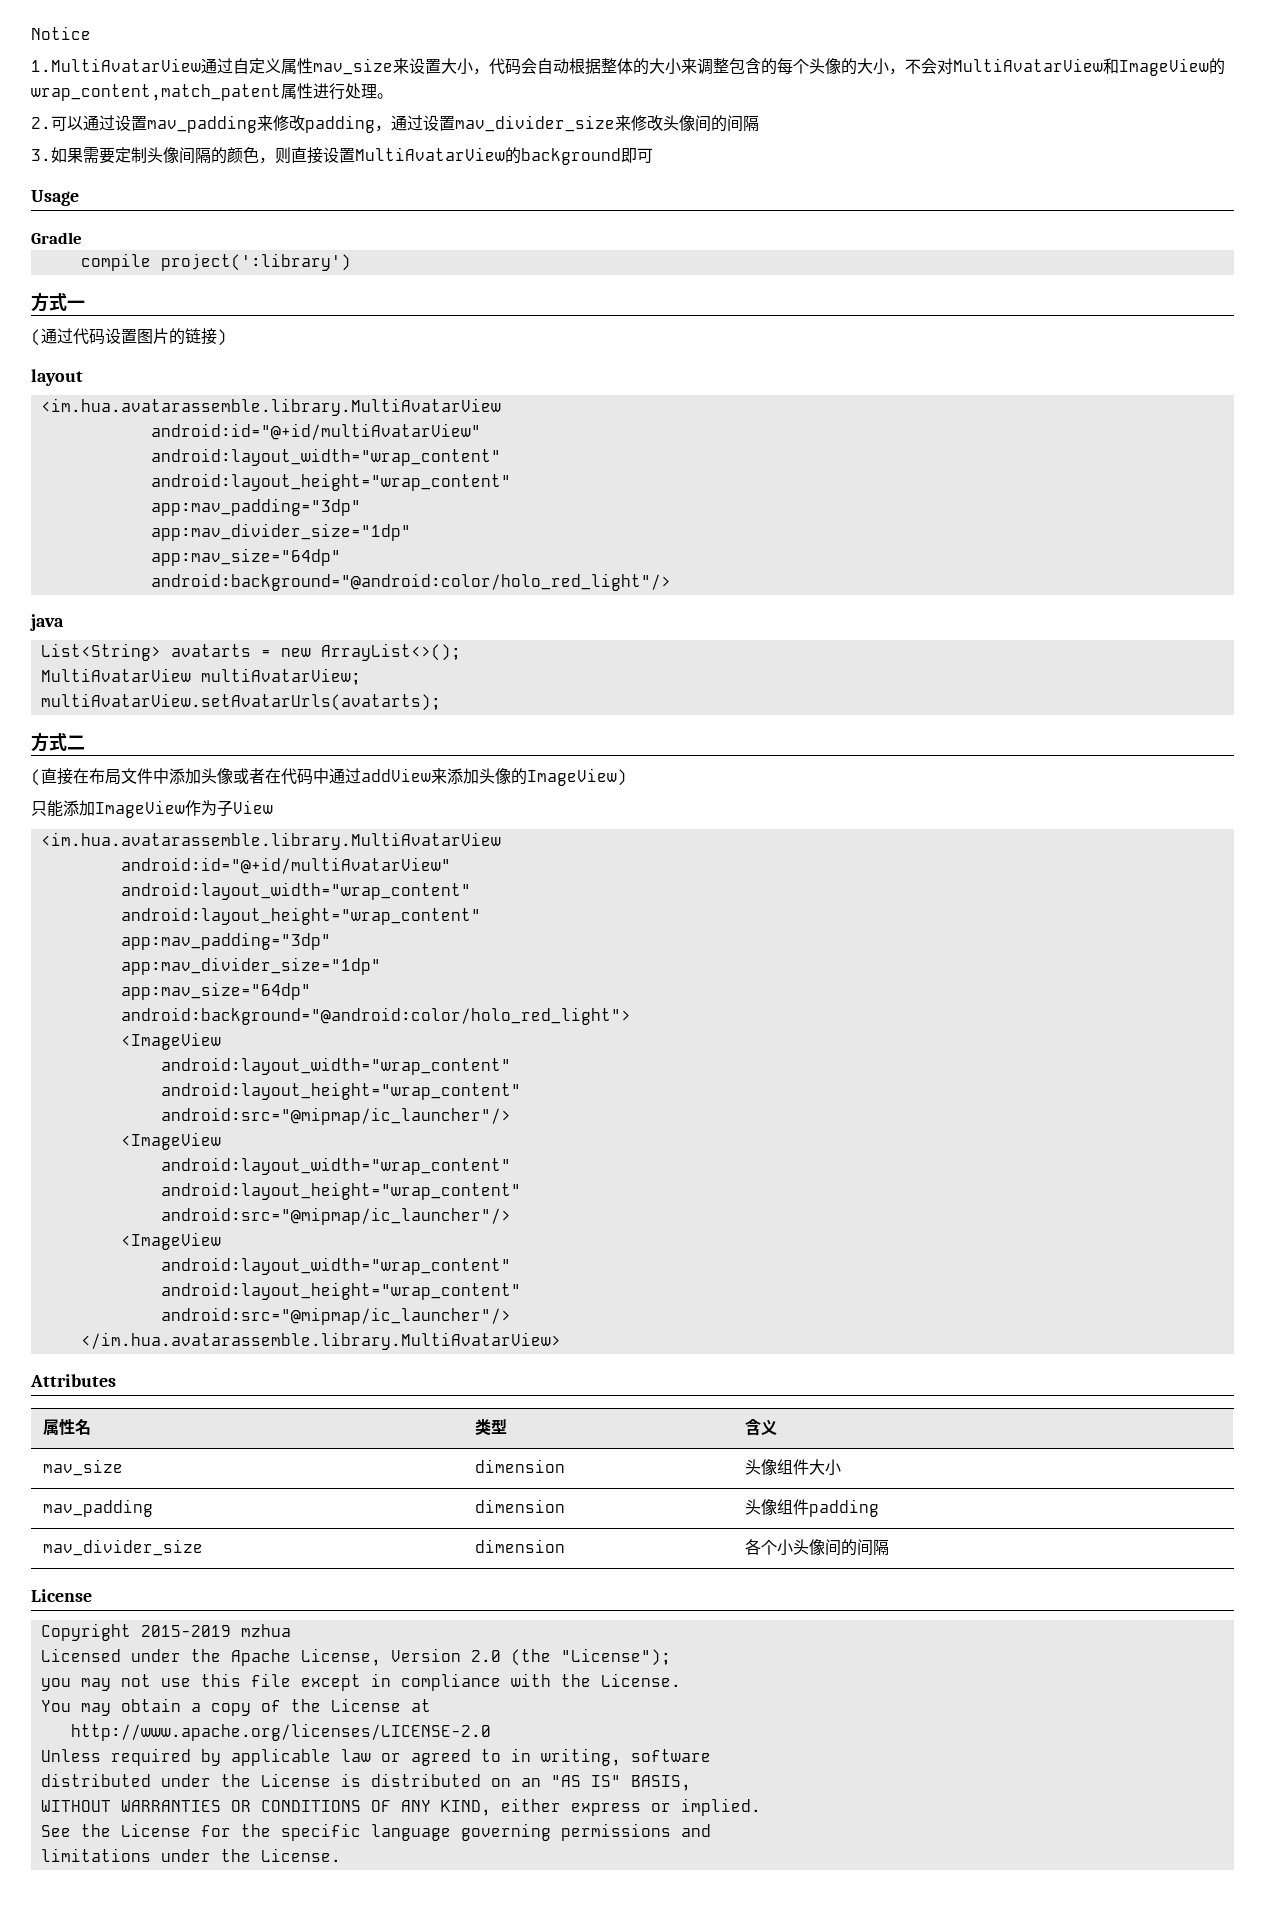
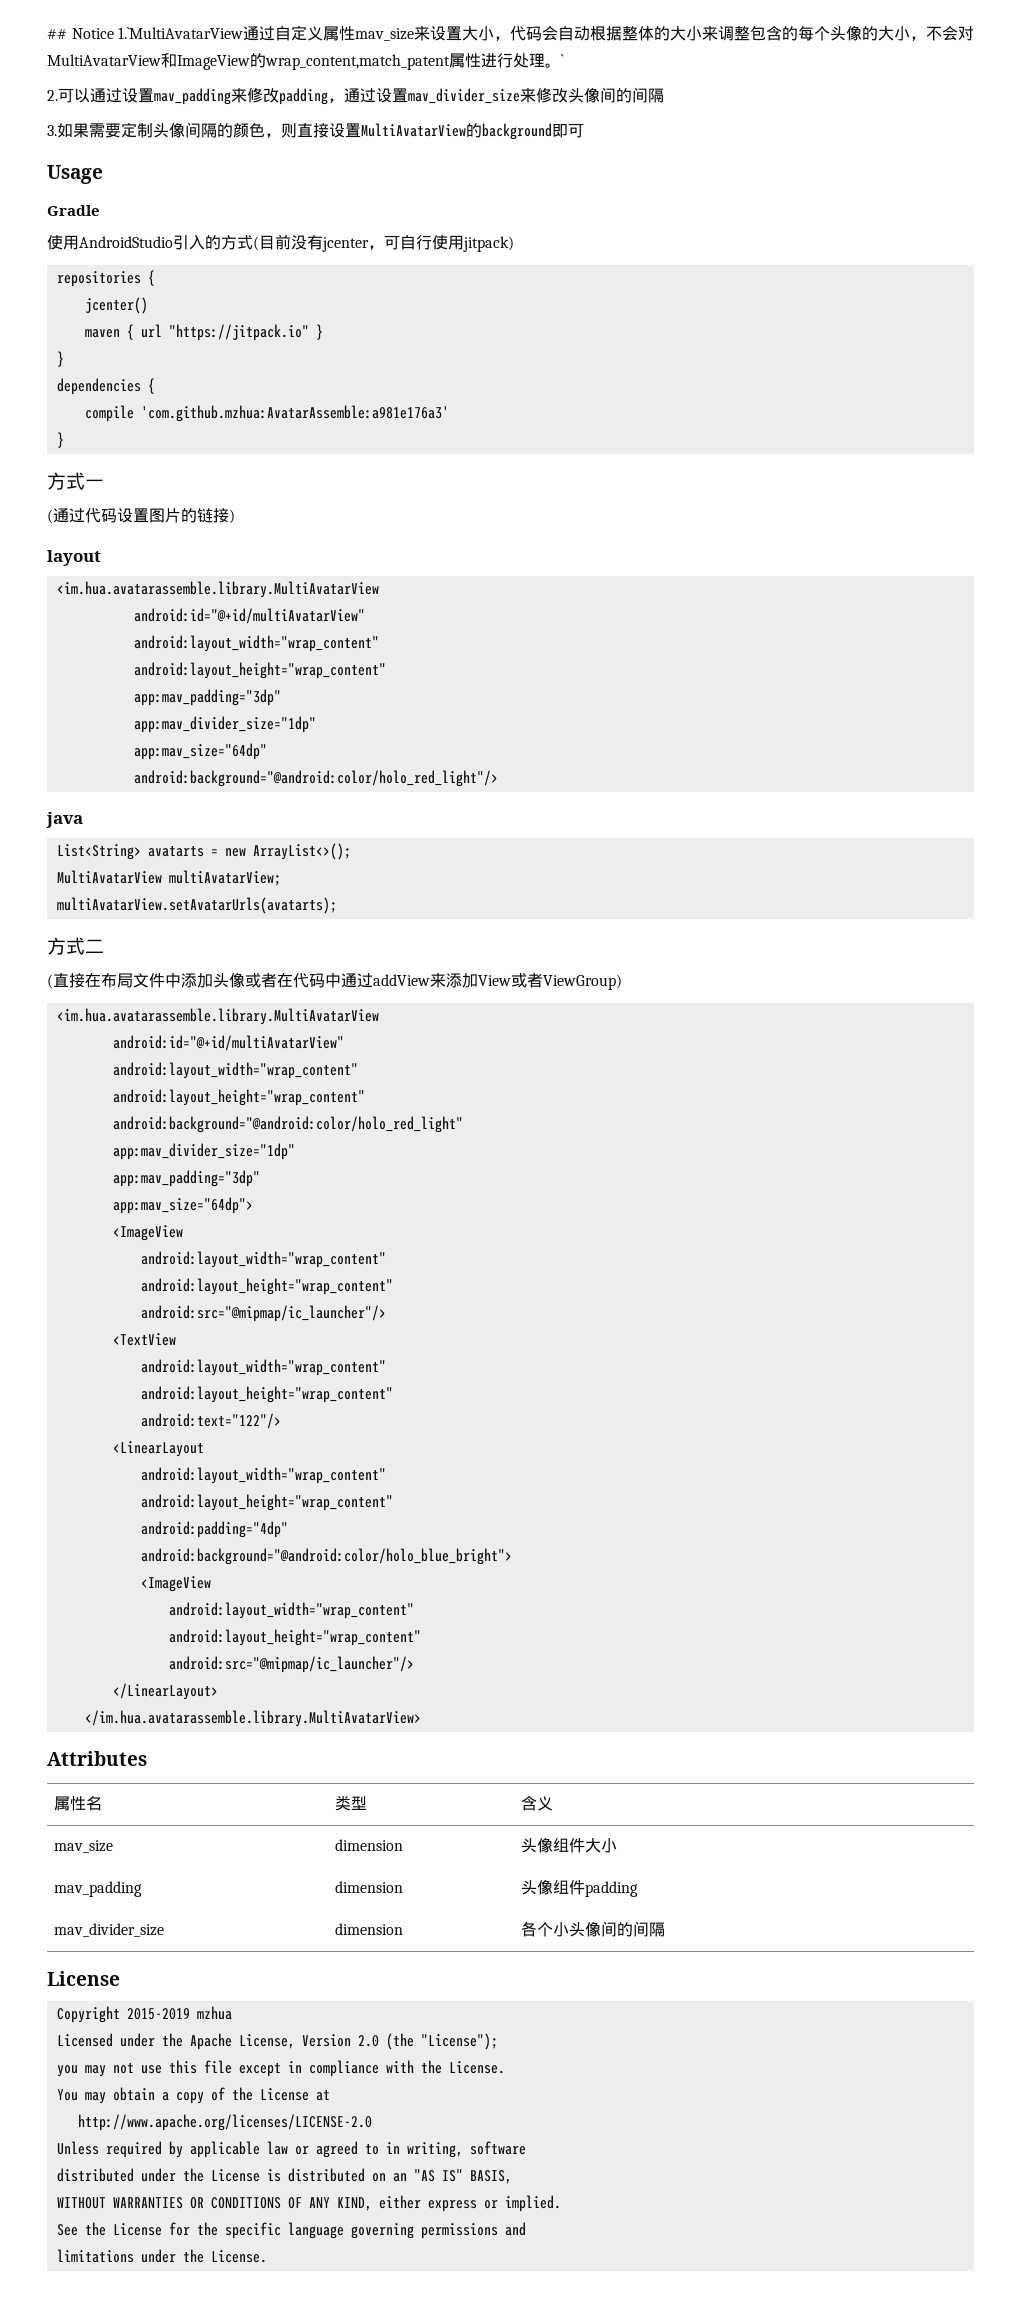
(31, 33) none -> [47,29,67,39] ##
[31,58,201,72] // 1.MultiAvatarView -> [118,27,243,39] 1.`MultiAvatarView
(393, 96) none -> [561,54,564,66] `
(82, 238) none -> [47,234,514,252] [56,270,155,287] [84,297,148,314] [84,324,323,341] [56,351,64,367] [56,378,155,395] // 使用AndroidStudio引入的方式(目前没有jcenter，可自行使用jitpack) // repositories { // jcenter() // maven { url "https://jitpack.io" } // } // dependencies {
[160,253,351,271] project(':library') -> [140,405,449,422] [56,432,64,448] 'com.github.mzhua:AvatarAssemble:a981e176a3' // }
[479,768,627,786] [31,800,233,818] 头像的ImageView) // 只能添加ImageView作为子 -> (478, 980) none
[40,832,501,850] [120,857,451,874] [120,882,471,900] [120,907,481,925] [120,932,331,950] [120,957,381,975] [120,982,311,1000] [120,1007,631,1025] [120,1032,221,1050] [160,1057,511,1075] [160,1082,521,1100] [160,1107,511,1125] [120,1132,221,1150] [160,1157,511,1175] [160,1182,521,1200] [160,1207,511,1225] [120,1232,221,1250] [160,1257,511,1275] [160,1282,521,1300] [160,1307,511,1325] // <im.hua.avatarassemble.library.MultiAvatarView // android:id="@+id/multiAvatarView" // android:layout_width="wrap_content" // android:layout_height="wrap_content" // app:mav_padding="3dp" // app:mav_divider_size="1dp" // app:mav_size="64dp" // android:background="@android:color/holo_red_light"> // <ImageView // android:layout_width="wrap_content" // android:layout_height="wrap_content" // android:src="@mipmap/ic_launcher"/> // <ImageView // android:layout_width="wrap_content" // android:layout_height="wrap_content" // android:src="@mipmap/ic_launcher"/> // <ImageView // android:layout_width="wrap_content" // android:layout_height="wrap_content" // android:src="@mipmap/ic_launcher"/> -> [511,973,622,990] [56,1008,379,1025] [112,1035,344,1051] [112,1062,358,1079] [112,1089,365,1106] [112,1116,463,1133] [112,1143,295,1160] [112,1170,260,1187] [112,1197,253,1214] [112,1225,183,1241] [140,1251,386,1268] [140,1278,393,1295] [140,1305,386,1322] [112,1333,176,1346] [140,1359,386,1376] [140,1386,393,1403] [140,1413,281,1429] [112,1441,204,1457] [140,1467,386,1484] [140,1494,393,1511] [140,1521,288,1538] [140,1548,512,1565] [140,1576,211,1592] [168,1602,414,1619] [168,1629,421,1646] [168,1656,414,1673] [112,1683,218,1700] 或者ViewGroup) // <im.hua.avatarassemble.library.MultiAvatarView // android:id="@+id/multiAvatarView" // android:layout_width="wrap_content" // android:layout_height="wrap_content" // android:background="@android:color/holo_red_light" // app:mav_divider_size="1dp" // app:mav_padding="3dp" // app:mav_size="64dp"> // <ImageView // android:layout_width="wrap_content" // android:layout_height="wrap_content" // android:src="@mipmap/ic_launcher"/> // <TextView // android:layout_width="wrap_content" // android:layout_height="wrap_content" // android:text="122"/> // <LinearLayout // android:layout_width="wrap_content" // android:layout_height="wrap_content" // android:padding="4dp" // android:background="@android:color/holo_blue_bright"> // <ImageView // android:layout_width="wrap_content" // android:layout_height="wrap_content" // android:src="@mipmap/ic_launcher"/> // </LinearLayout>

